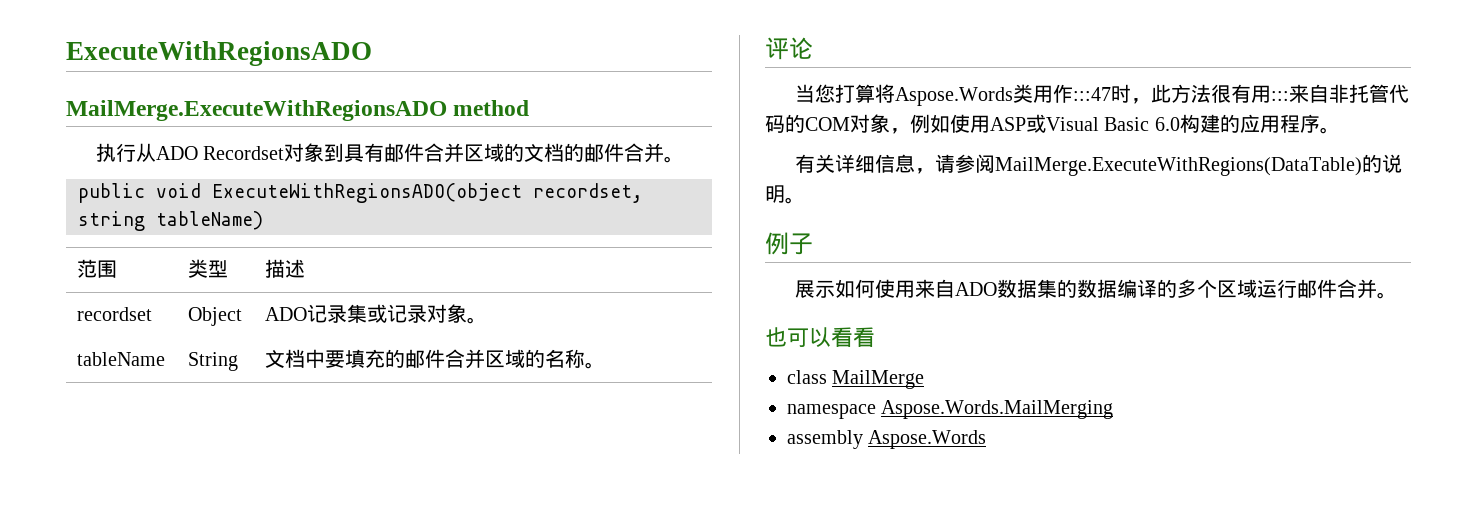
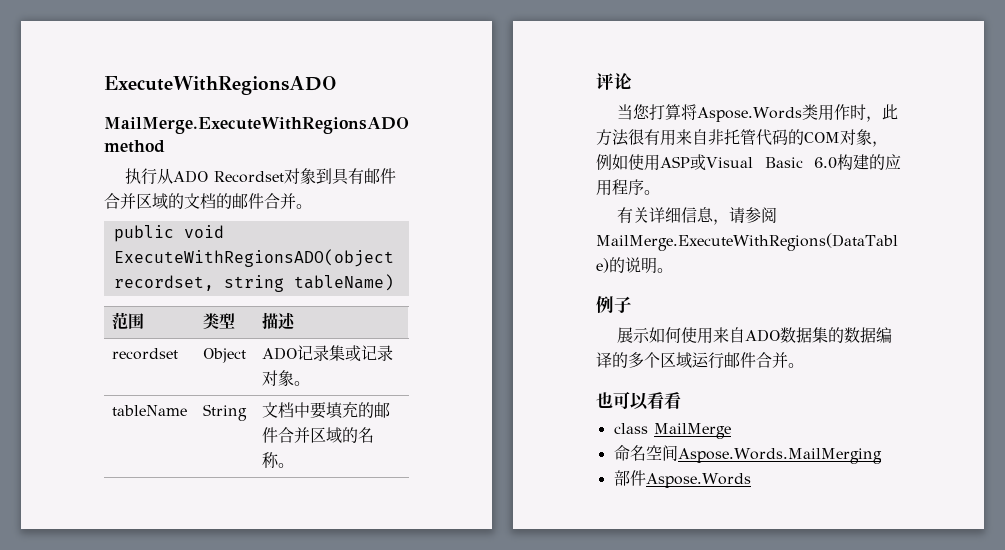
[1072,87,1111,101] :::47 -> (851, 112) none
[1270,91,1289,101] ::: -> (676, 137) none
[787,404,876,419] namespace -> [613,445,678,461] 命名空间
[787,430,863,449] assembly -> [613,470,646,486] 部件

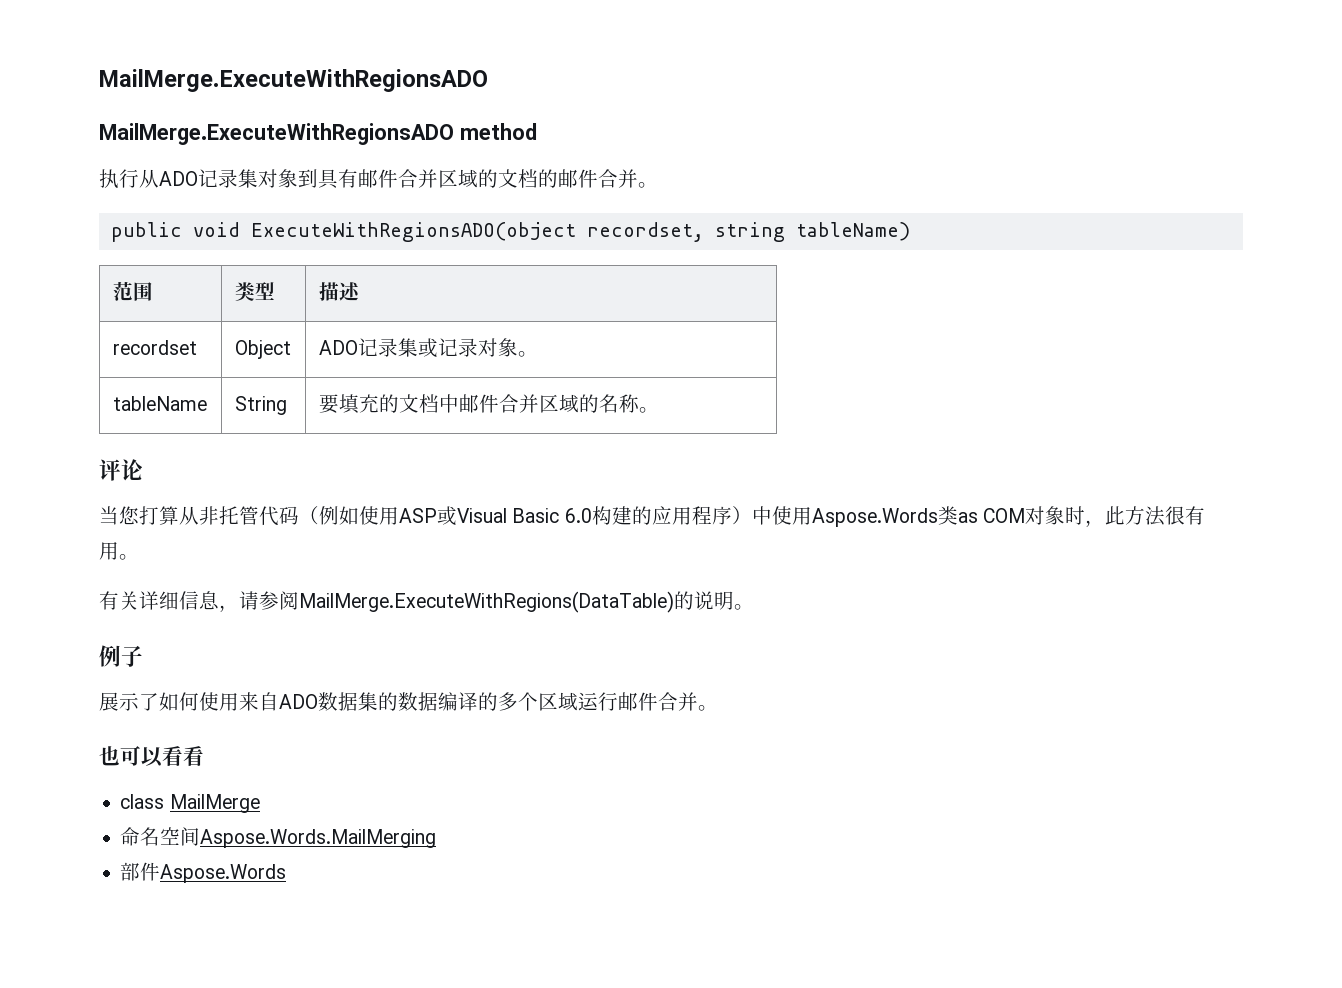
[104,76,337,95] ExecuteWithRegionsADO -> [99,69,488,92] MailMerge.ExecuteWithRegionsADO
[214,171,285,183] Recordset -> [198,169,258,188] 记录集
[261,402,310,418] 文档中 -> (287, 405) none
(374, 410) none -> [398,394,459,413] 文档中
[681,104,899,122] [596,129,888,147] 将Aspose.Words类用作时，此方法很有用来自非托管代码的COM对象， -> [179,506,319,526] 从非托管代码（
(644, 187) none -> [731,506,1205,527] [99,542,119,560] ）中使用Aspose.Words类as COM对象时，此方法很有用
(651, 335) none -> [139,693,159,711] 了

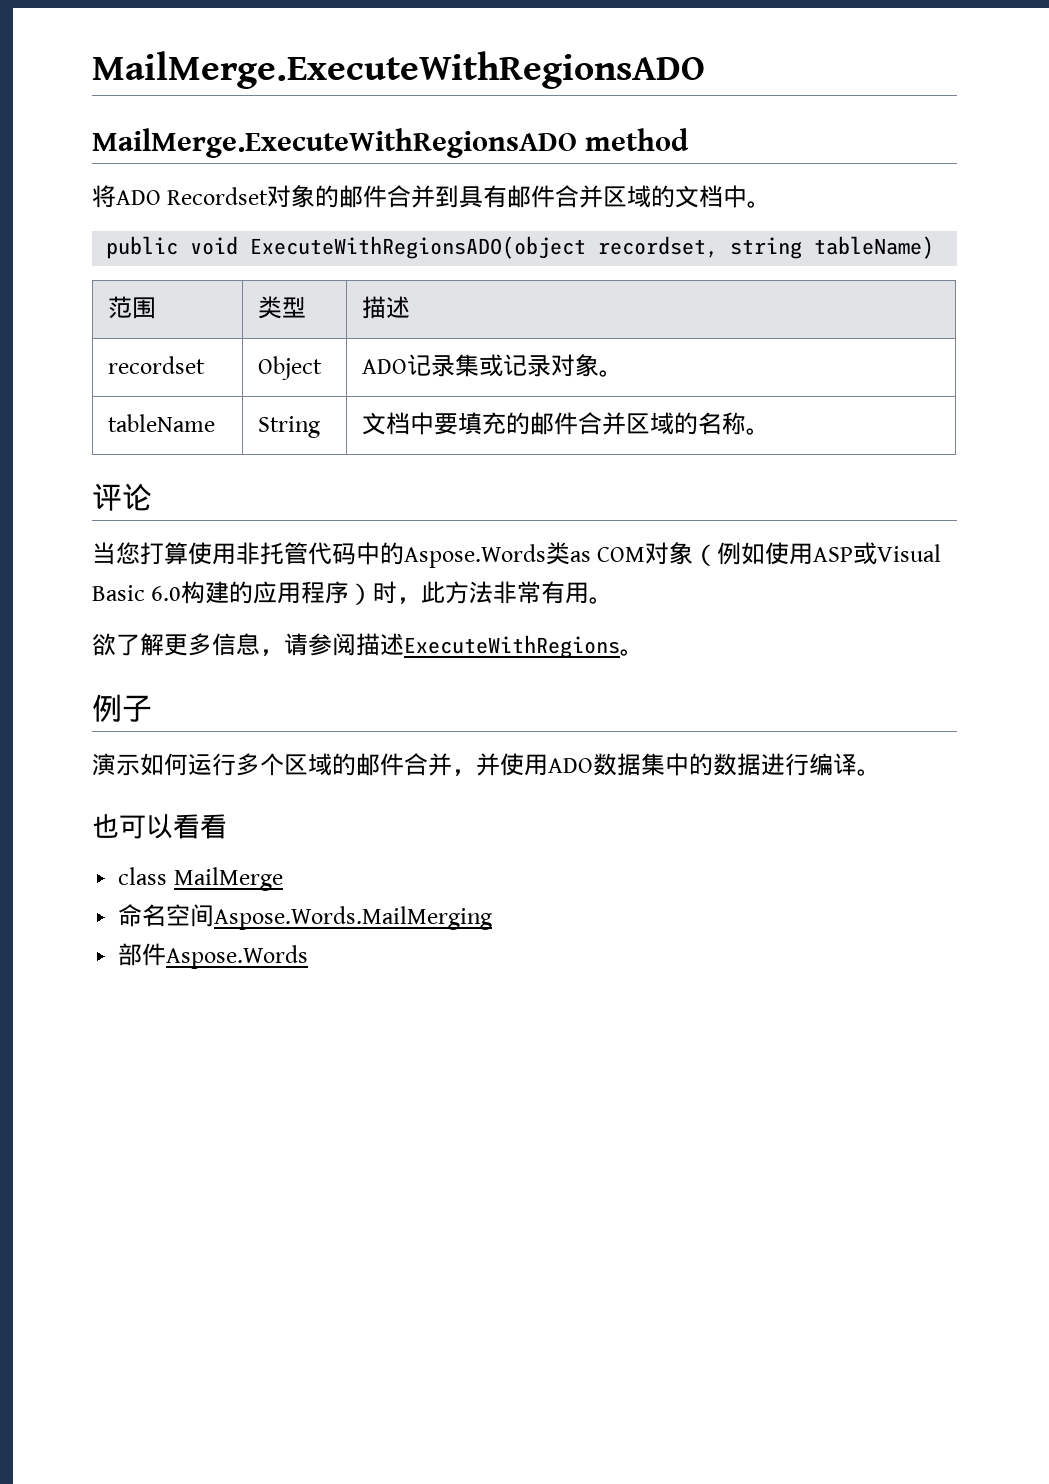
[99,169,298,189] 执行从ADO记录集对象 -> [92,185,436,208] 将ADO Recordset对象的邮件合并
[538,169,638,188] 的邮件合并 -> [723,185,748,208] 中
(287, 405) none -> [362,412,435,435] 文档中
[398,394,459,413] 文档中 -> (531, 423) none
[179,506,199,525] 从 -> [188,542,236,565] 使用
(299, 515) none -> [356,542,694,568] 中的Aspose.Words类as COM对象
[751,506,1065,527] 中使用Aspose.Words类as COM对象 -> (374, 594) none
[1164,506,1185,525] 很 -> [493,581,542,604] 非常
[99,591,179,610] 有关详细 -> [92,633,212,656] 欲了解更多
[299,591,734,613] MailMerge.ExecuteWithRegions(DataTable)的说明 -> [356,633,620,658] 描述ExecuteWithRegions
[99,692,698,711] 展示了如何使用来自ADO数据集的数据编译的多个区域运行邮件合并 -> [92,753,857,776] 演示如何运行多个区域的邮件合并，并使用ADO数据集中的数据进行编译

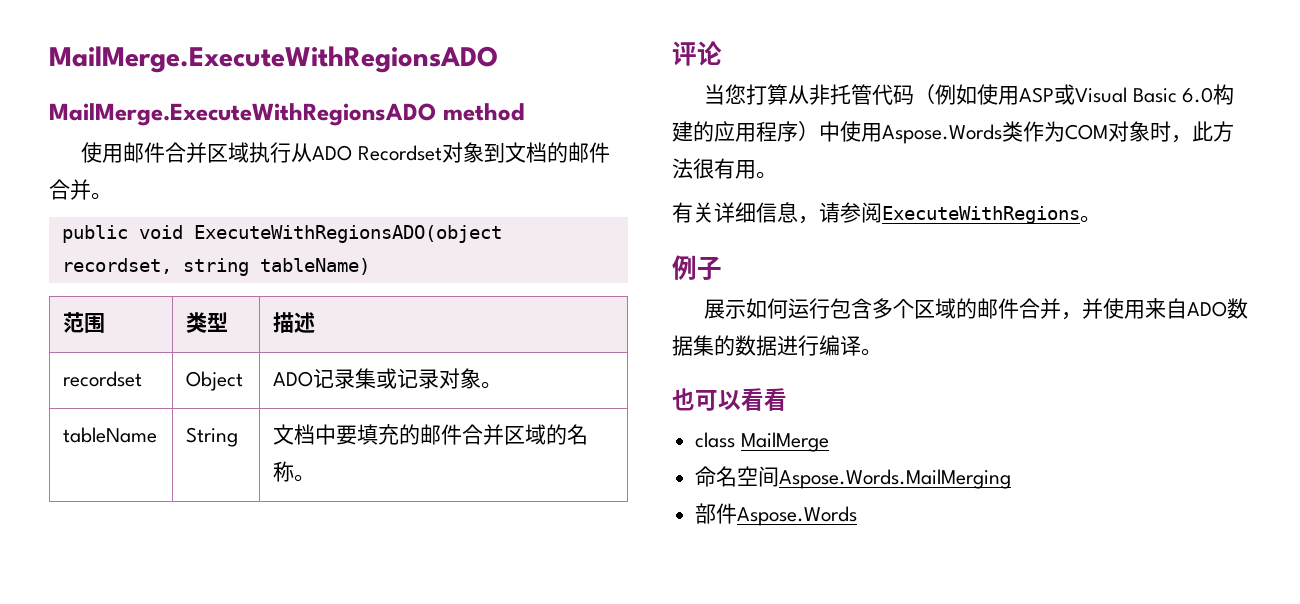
[92,185,748,208] 将ADO Recordset对象的邮件合并到具有邮件合并区域的文档中 -> [81,142,610,163] [49,179,91,200] 使用邮件合并区域执行从ADO Recordset对象到文档的邮件合并
[188,542,236,565] 使用 -> [788,85,810,104] 从
[356,542,694,568] 中的Aspose.Words类as COM对象 -> (915, 95) none
(374, 594) none -> [819,121,1150,144] 中使用Aspose.Words类作为COM对象
[493,581,542,604] 非常 -> [693,158,714,179] 很
[92,633,212,656] 欲了解更多 -> [672,202,756,223] 有关详细
[356,633,404,656] 描述 -> (882, 212) none
[92,753,116,776] 演 -> [704,299,726,319] 展
(236, 764) none -> [830,298,873,319] 包含
(548, 765) none -> [1145,298,1188,319] 来自
[665,753,689,776] 中 -> (714, 345) none

